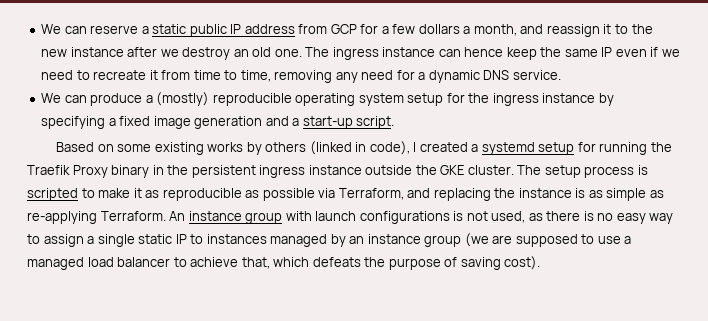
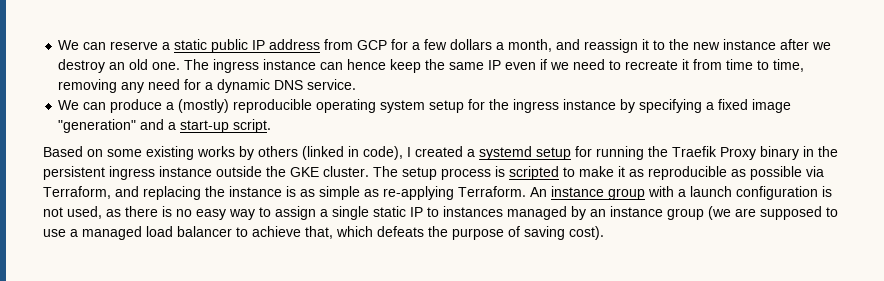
[194,116,263,129] generation -> [58,119,137,133] "generation"
[315,211,450,224] launch configurations -> [678,186,818,200] a launch configuration

